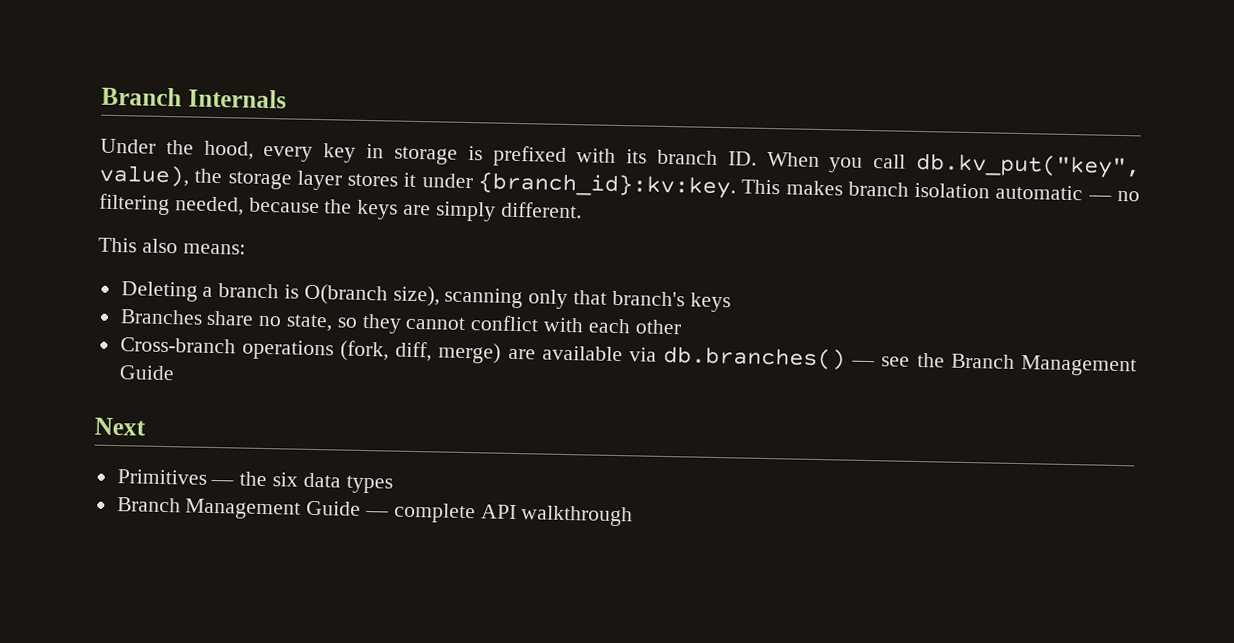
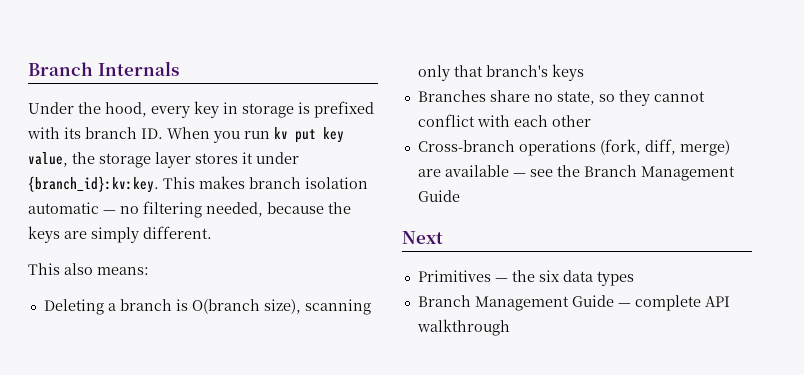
[873,152,1141,179] [99,164,189,188] call db.kv_put("key", value), -> [244,127,344,143] [28,152,68,167] run kv put key value,
[628,345,847,371] via db.branches() -> (509, 171) none

